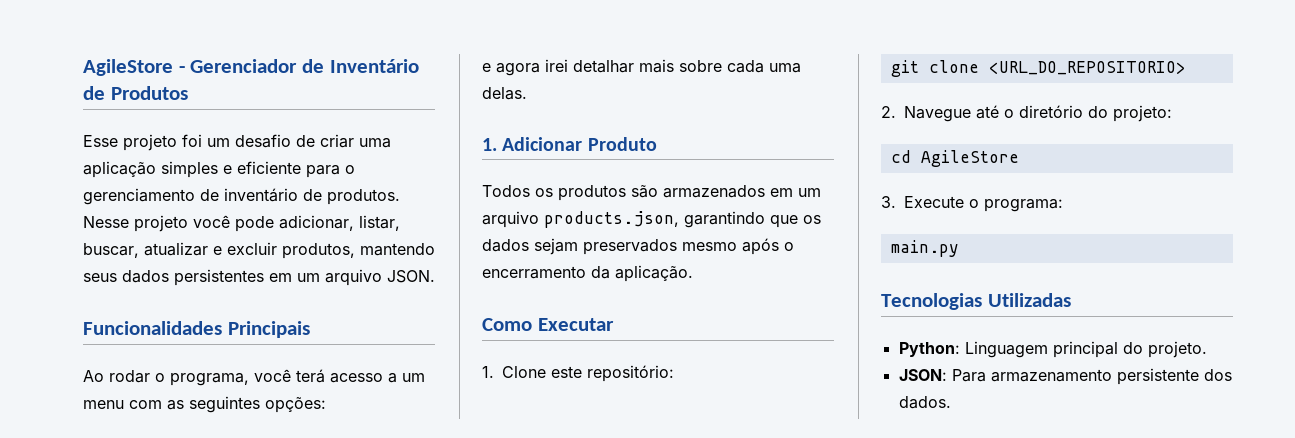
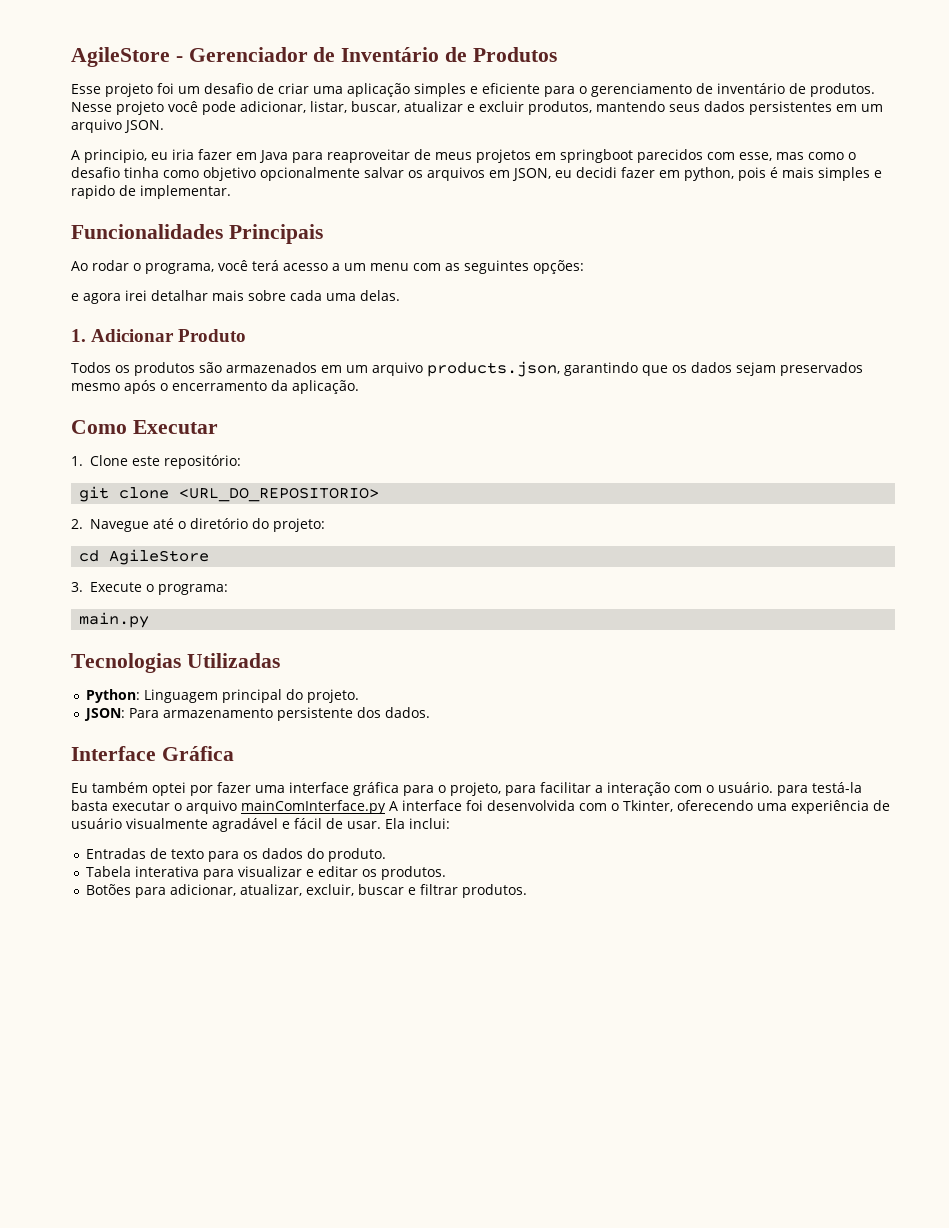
(435, 276) none -> [71,149,856,163] [71,167,882,181] [71,185,231,199] // A principio, eu iria fazer em Java para reaproveitar de meus projetos em springboot parecidos com esse, mas como o desafio tinha como objetivo opcionalmente salvar os arquivos em JSON, eu decidi fazer em python, pois é mais simples e rapido de implementar.
(951, 402) none -> [71,746,234,761] [71,782,862,796] [71,800,890,814] [71,818,450,832] [86,848,387,862] [86,866,447,880] [86,884,528,898] // Interface Gráfica // Eu também optei por fazer uma interface gráfica para o projeto, para facilitar a interação com o usuário. para testá-la basta executar o arquivo mainComInterface.py A interface foi desenvolvida com o Tkinter, oferecendo uma experiência de usuário visualmente agradável e fácil de usar. Ela inclui: // Entradas de texto para os dados do produto. // Tabela interativa para visualizar e editar os produtos. // Botões para adicionar, atualizar, excluir, buscar e filtrar produtos.

